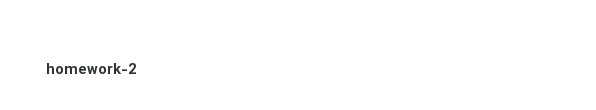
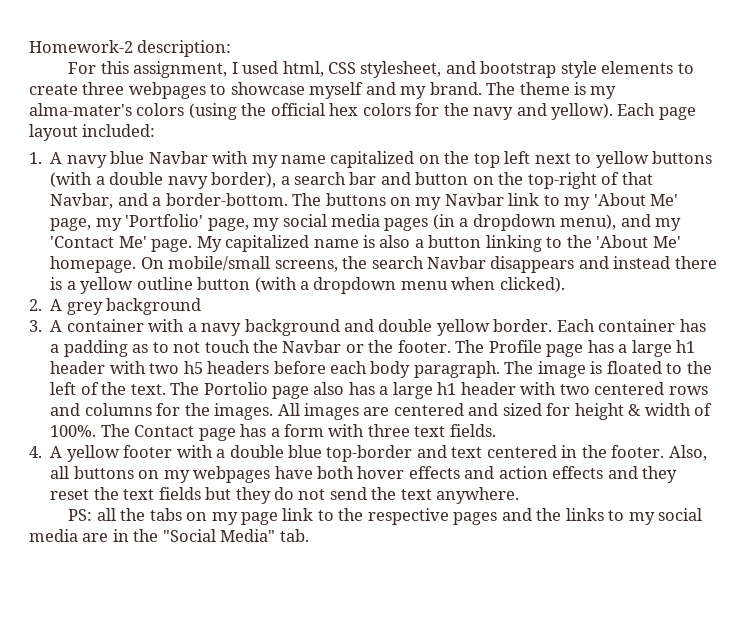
[46,63,136,74] homework-2 -> [29,40,232,57] [68,61,694,78] [29,82,617,99] [29,103,696,120] [29,124,156,141] [29,151,713,168] [50,172,653,189] [50,193,679,210] [50,214,682,231] [50,235,681,252] [50,256,717,273] [50,277,565,294] [29,298,202,315] [29,319,706,336] [50,340,695,357] [50,361,712,378] [50,382,708,399] [50,403,713,420] [50,424,496,441] [29,445,707,462] [50,466,678,483] [50,487,520,504] [68,508,702,525] [29,529,309,542] Homework-2 description: // For this assignment, I used html, CSS stylesheet, and bootstrap style elements to create three webpages to showcase myself and my brand. The theme is my alma-mater's colors (using the official hex colors for the navy and yellow). Each page layout included: // 1. A navy blue Navbar with my name capitalized on the top left next to yellow buttons (with a double navy border), a search bar and button on the top-right of that Navbar, and a border-bottom. The buttons on my Navbar link to my 'About Me' page, my 'Portfolio' page, my social media pages (in a dropdown menu), and my 'Contact Me' page. My capitalized name is also a button linking to the 'About Me' homepage. On mobile/small screens, the search Navbar disappears and instead there is a yellow outline button (with a dropdown menu when clicked). // 2. A grey background // 3. A container with a navy background and double yellow border. Each container has a padding as to not touch the Navbar or the footer. The Profile page has a large h1 header with two h5 headers before each body paragraph. The image is floated to the left of the text. The Portolio page also has a large h1 header with two centered rows and columns for the images. All images are centered and sized for height & width of 100%. The Contact page has a form with three text fields. // 4. A yellow footer with a double blue top-border and text centered in the footer. Also, all buttons on my webpages have both hover effects and action effects and they reset the text fields but they do not send the text anywhere. // PS: all the tabs on my page link to the respective pages and the links to my social media are in the "Social Media" tab.

